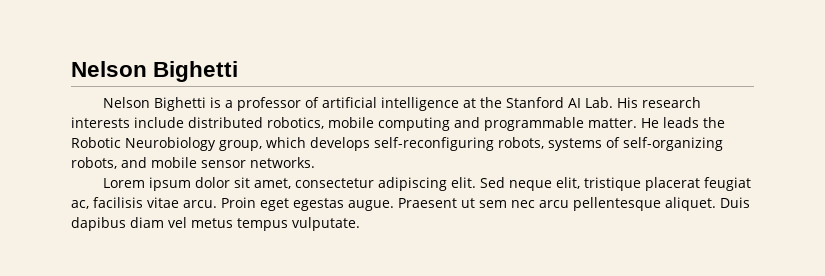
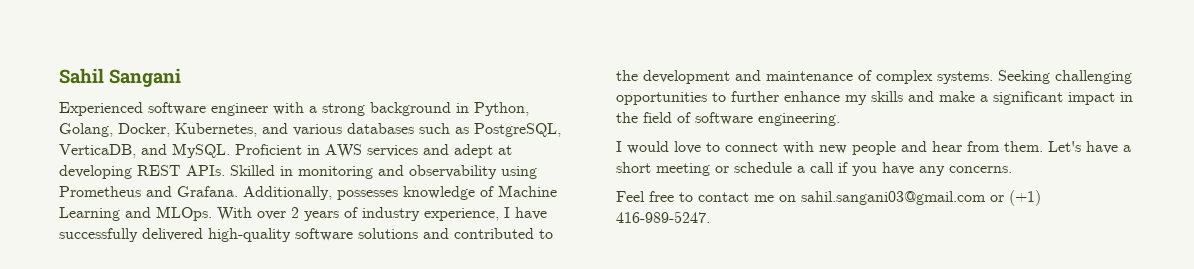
[71,61,239,82] [103,97,702,111] [71,117,725,131] [71,137,723,151] [71,157,315,169] [103,177,752,191] [71,197,750,211] [71,217,360,231] Nelson Bighetti // Nelson Bighetti is a professor of artificial intelligence at the Stanford AI Lab. His research interests include distributed robotics, mobile computing and programmable matter. He leads the Robotic Neurobiology group, which develops self-reconfiguring robots, systems of self-organizing robots, and mobile sensor networks. // Lorem ipsum dolor sit amet, consectetur adipiscing elit. Sed neque elit, tristique placerat feugiat ac, facilisis vitae arcu. Proin eget egestas augue. Praesent ut sem nec arcu pellentesque aliquet. Duis dapibus diam vel metus tempus vulputate. -> [59,68,181,87] [59,102,529,116] [59,123,561,137] [59,143,512,158] [59,165,537,179] [59,185,557,200] [59,206,547,221] [59,228,553,242] [616,70,1132,84] [616,91,1133,105] [616,112,840,126] [616,141,1131,155] [616,162,1012,176] [616,190,1041,206] [616,211,710,223] Sahil Sangani // Experienced software engineer with a strong background in Python, Golang, Docker, Kubernetes, and various databases such as PostgreSQL, VerticaDB, and MySQL. Proficient in AWS services and adept at developing REST APIs. Skilled in monitoring and observability using Prometheus and Grafana. Additionally, possesses knowledge of Machine Learning and MLOps. With over 2 years of industry experience, I have successfully delivered high-quality software solutions and contributed to the development and maintenance of complex systems. Seeking challenging opportunities to further enhance my skills and make a significant impact in the field of software engineering. // I would love to connect with new people and hear from them. Let's have a short meeting or schedule a call if you have any concerns. // Feel free to contact me on sahil.sangani03@gmail.com or (+1) 416-989-5247.

